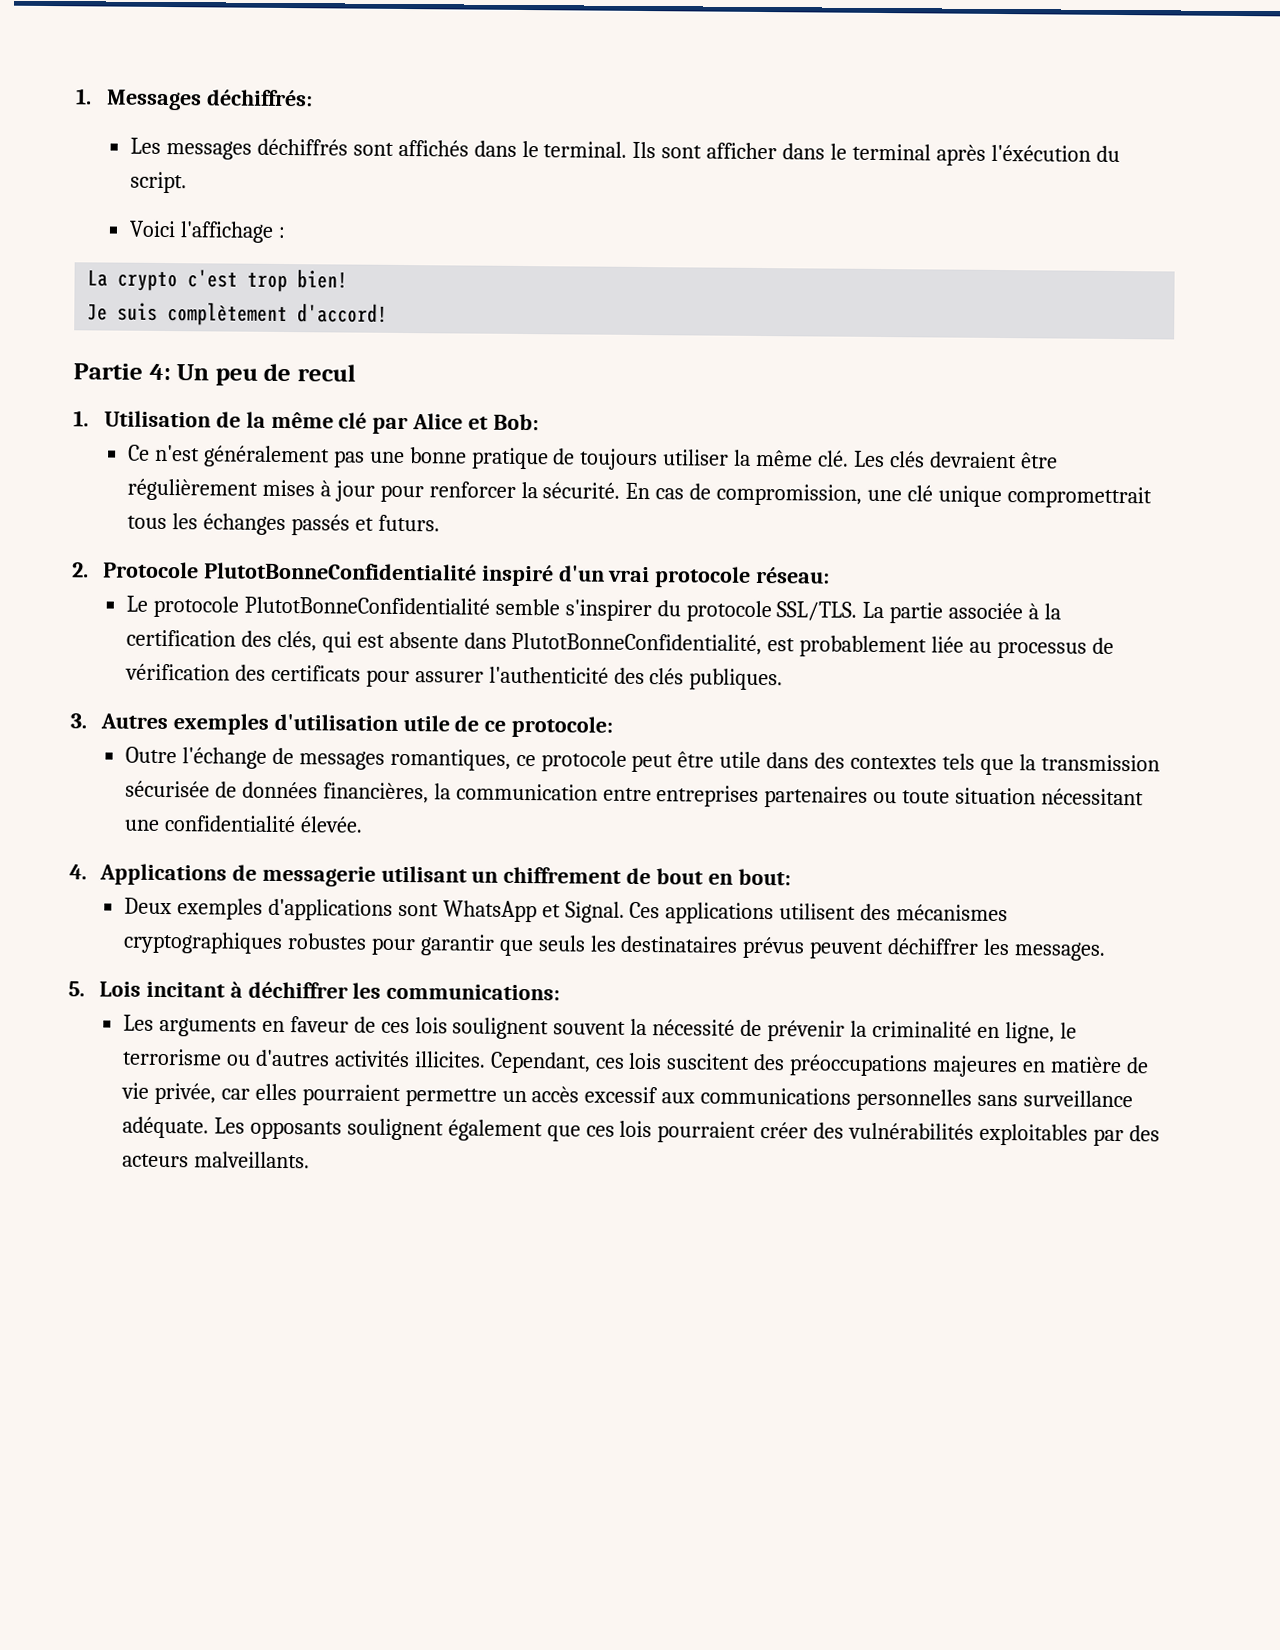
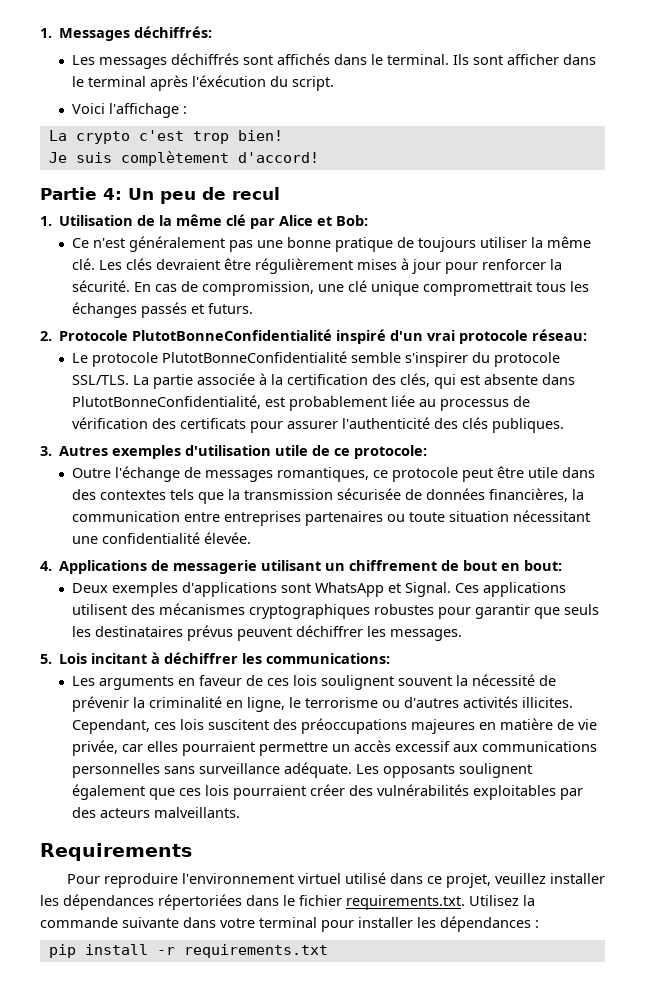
(310, 1160) none -> [40,843,192,861] [66,872,605,888] [40,894,535,910] [40,916,539,932] [48,944,328,958] // Requirements // Pour reproduire l'environnement virtuel utilisé dans ce projet, veuillez installer les dépendances répertoriées dans le fichier requirements.txt. Utilisez la commande suivante dans votre terminal pour installer les dépendances : // pip install -r requirements.txt

